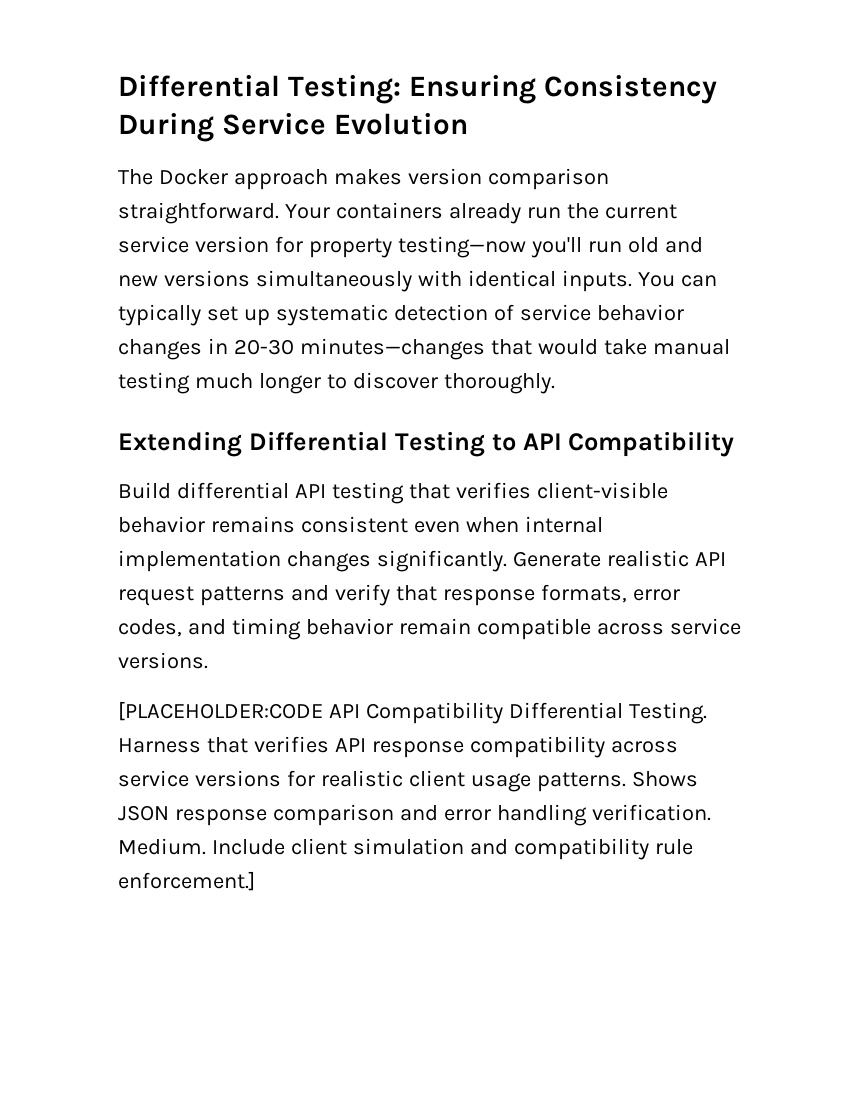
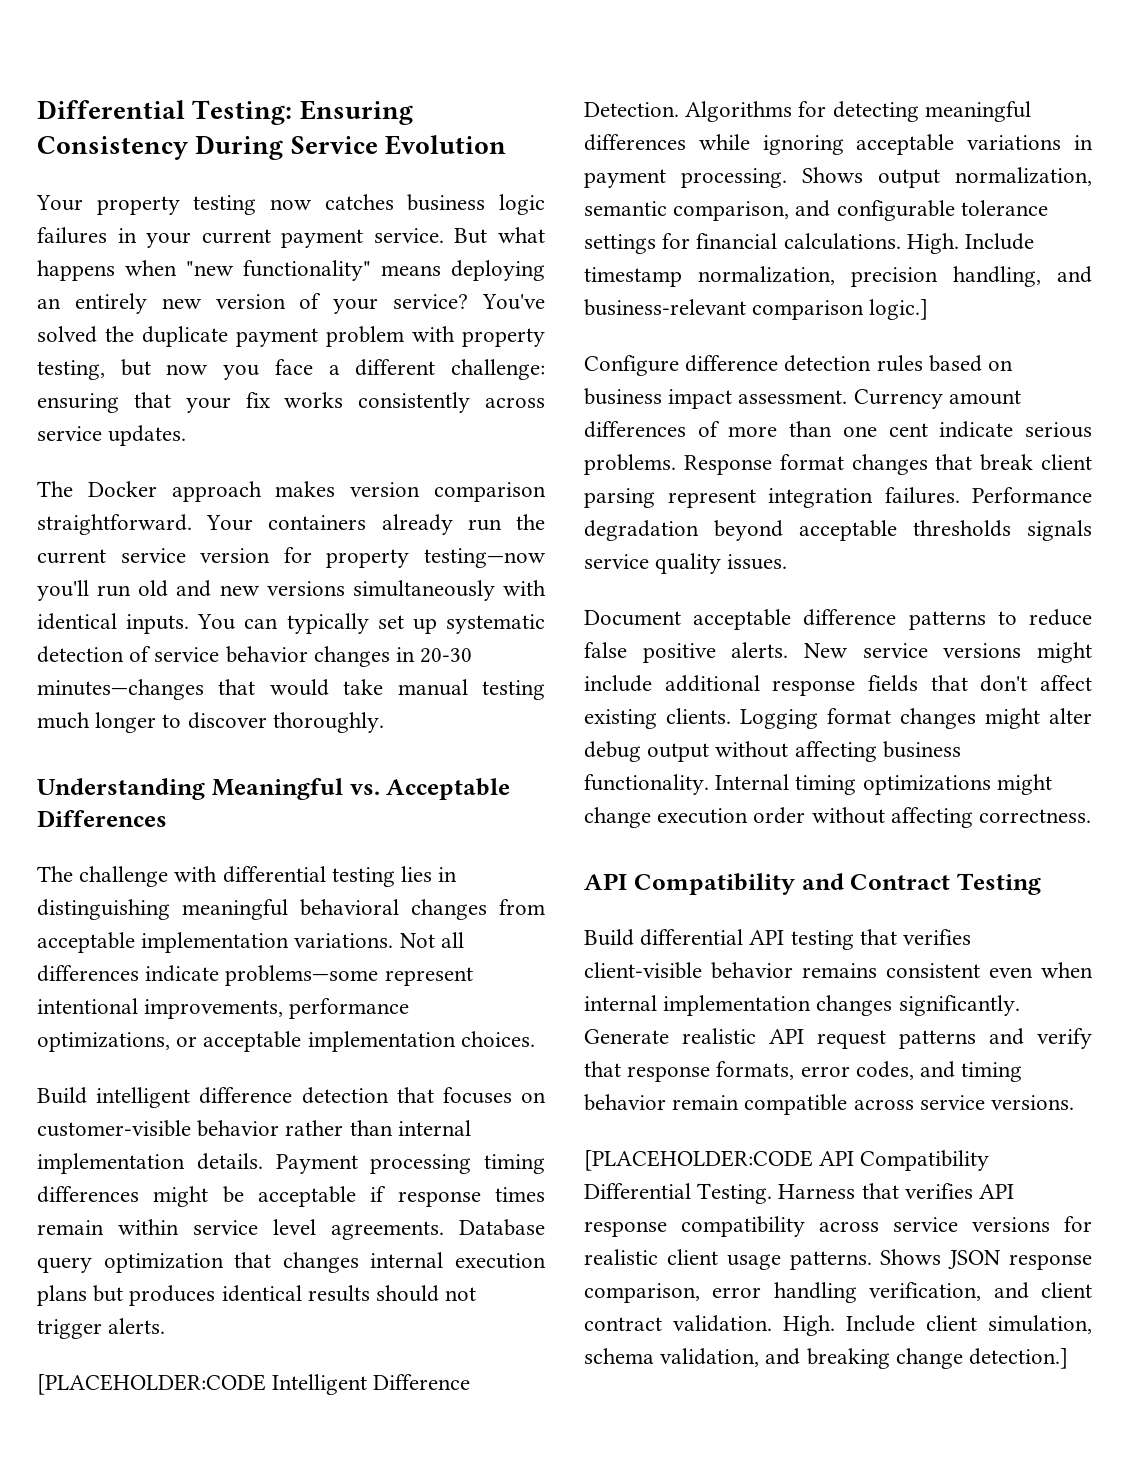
(468, 124) none -> [36,194,545,215] [37,227,545,248] [37,260,545,281] [37,293,545,314] [37,326,545,347] [37,359,545,380] [37,392,545,413] [37,425,187,446] // Your property testing now catches business logic failures in your current payment service. But what happens when "new functionality" means deploying an entirely new version of your service? You've solved the duplicate payment problem with property testing, but now you face a different challenge: ensuring that your fix works consistently across service updates.
[118,431,735,457] Extending Differential Testing to API Compatibility -> [37,778,511,800] [37,810,167,827] [37,866,458,887] [37,899,545,920] [37,932,464,953] [37,965,473,986] [37,998,410,1019] [37,1031,535,1052] [37,1087,546,1108] [37,1120,471,1137] [37,1153,545,1174] [37,1186,545,1207] [37,1219,545,1240] [37,1252,546,1273] [37,1285,477,1306] [37,1318,166,1339] [37,1374,471,1395] [584,101,1031,122] [584,134,1093,155] [584,167,1092,188] [584,200,1048,221] [584,233,1035,254] [584,266,1092,287] [584,299,929,320] [584,355,1014,376] [584,388,1021,409] [584,421,1092,438] [584,454,1092,475] [584,487,1092,508] [584,520,1092,541] [584,553,788,574] [584,609,1092,630] [584,642,1092,663] [584,675,1092,696] [584,708,1092,729] [584,741,961,762] [584,774,1052,795] [584,807,1092,828] [584,873,1041,895] Understanding Meaningful vs. Acceptable Differences // The challenge with differential testing lies in distinguishing meaningful behavioral changes from acceptable implementation variations. Not all differences indicate problems—some represent intentional improvements, performance optimizations, or acceptable implementation choices. // Build intelligent difference detection that focuses on customer-visible behavior rather than internal implementation details. Payment processing timing differences might be acceptable if response times remain within service level agreements. Database query optimization that changes internal execution plans but produces identical results should not trigger alerts. // [PLACEHOLDER:CODE Intelligent Difference Detection. Algorithms for detecting meaningful differences while ignoring acceptable variations in payment processing. Shows output normalization, semantic comparison, and configurable tolerance settings for financial calculations. High. Include timestamp normalization, precision handling, and business-relevant comparison logic.] // Configure difference detection rules based on business impact assessment. Currency amount differences of more than one cent indicate serious problems. Response format changes that break client parsing represent integration failures. Performance degradation beyond acceptable thresholds signals service quality issues. // Document acceptable difference patterns to reduce false positive alerts. New service versions might include additional response fields that don't affect existing clients. Logging format changes might alter debug output without affecting business functionality. Internal timing optimizations might change execution order without affecting correctness. // API Compatibility and Contract Testing
[272,804,711,826] [118,838,693,860] [118,871,255,891] comparison and error handling verification. Medium. Include client simulation and compatibility rule enforcement.] -> [584,1282,1092,1303] [584,1315,1092,1336] [584,1348,1069,1369] comparison, error handling verification, and client contract validation. High. Include client simulation, schema validation, and breaking change detection.]

